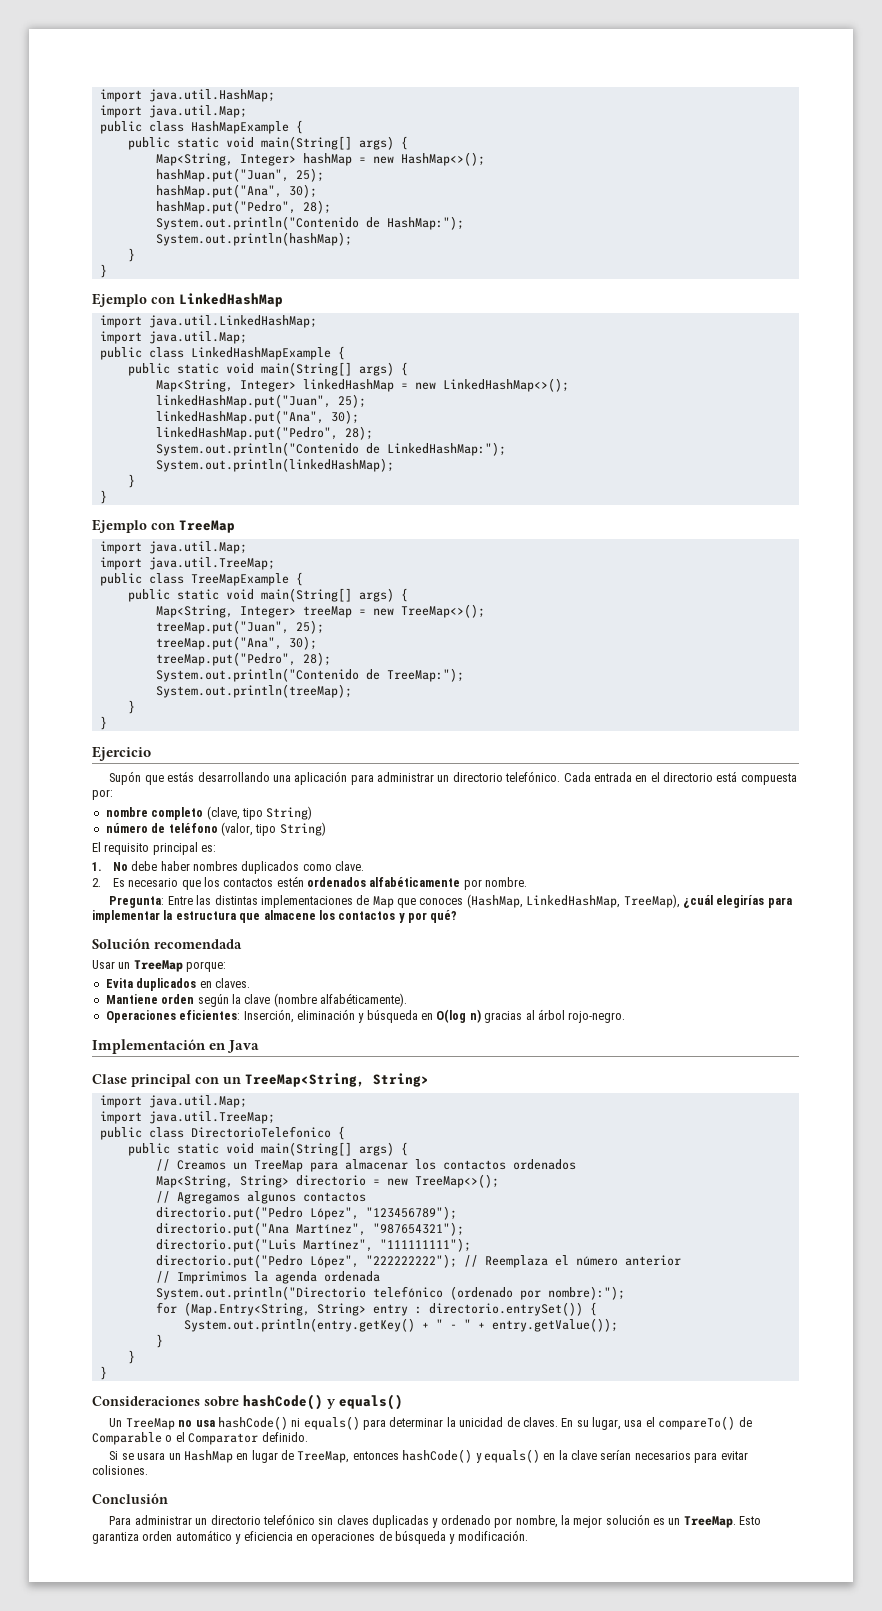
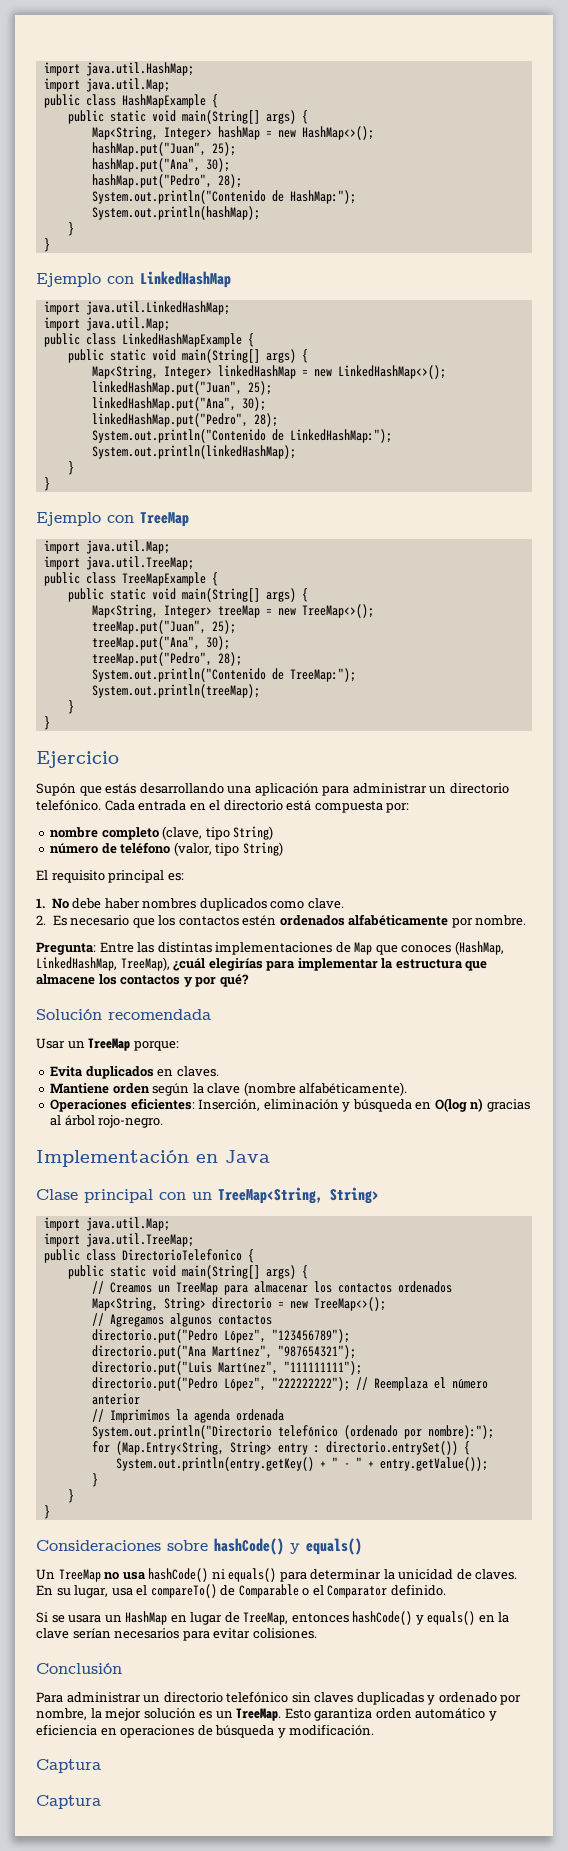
(528, 1535) none -> [36,1759,101,1773] [36,1795,101,1809] // Captura // Captura

